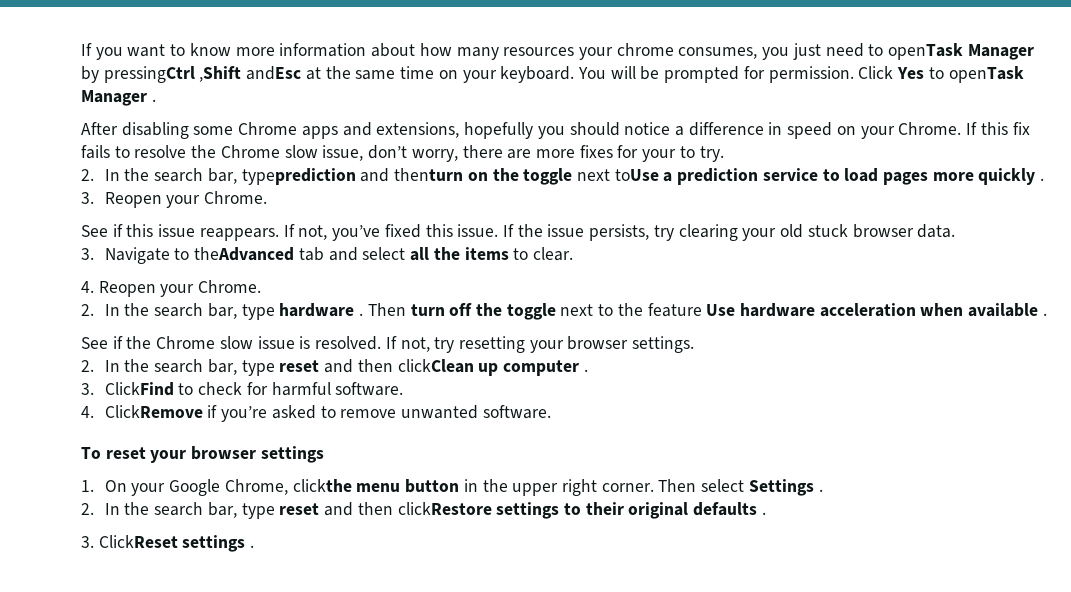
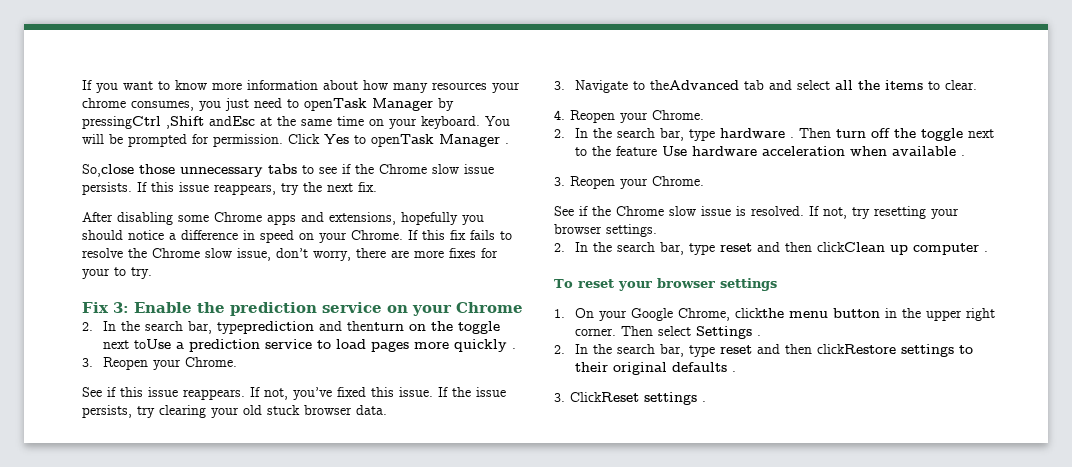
(156, 100) none -> [82,164,494,177] [82,182,377,195] // So,close those unnecessary tabs to see if the Chrome slow issue persists. If this issue reappears, try the next fix.
(724, 154) none -> [82,302,523,316] // Fix 3: Enable the prediction service on your Chrome
(1047, 314) none -> [554,176,704,189] // 3. Reopen your Chrome.
[81,382,404,396] [81,405,551,422] // 3. ClickFind to check for harmful software. // 4. ClickRemove if you’re asked to remove unwanted software. -> (989, 251) none

